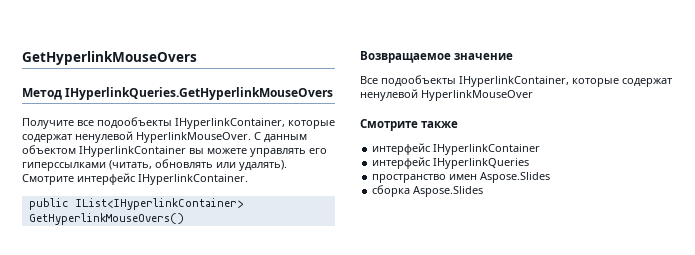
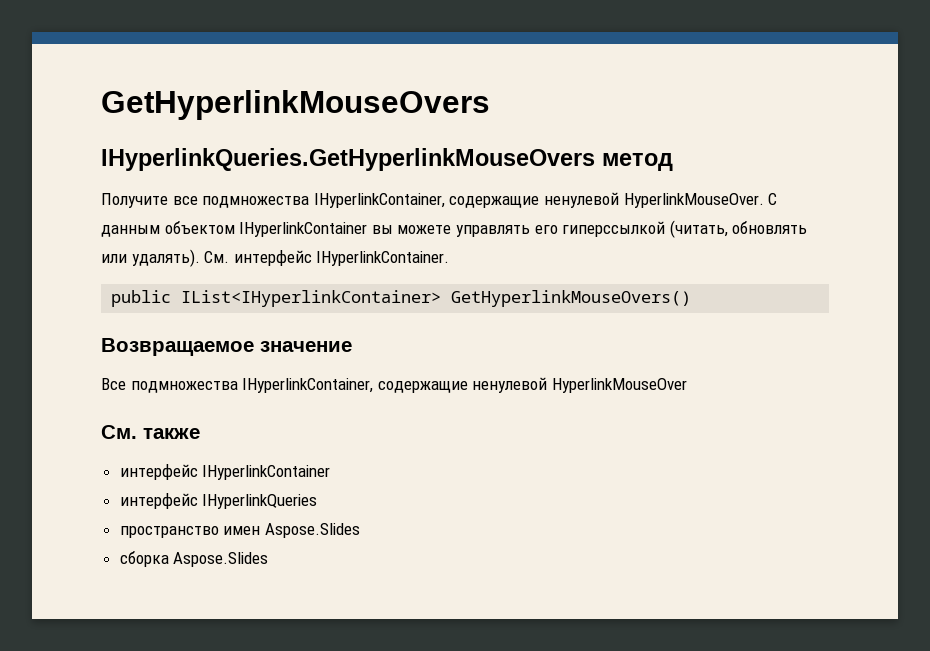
[22,88,62,100] Метод -> (490, 105) none
(334, 93) none -> [602,153,673,171] метод
[97,117,335,129] [22,134,72,143] подообъекты IHyperlinkContainer, которые содержат -> [202,193,540,208] подмножества IHyperlinkContainer, содержащие
[22,162,106,171] гиперссылками -> [562,221,666,237] гиперссылкой
[22,174,74,185] Смотрите -> [204,251,230,263] См.
[381,75,672,87] подообъекты IHyperlinkContainer, которые содержат -> [130,378,468,393] подмножества IHyperlinkContainer, содержащие
[360,119,418,131] Смотрите -> [101,425,137,439] См.

